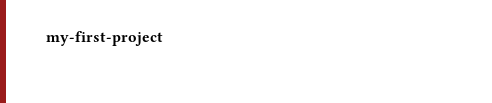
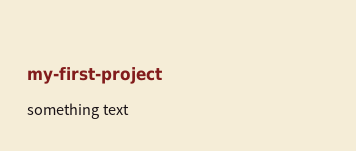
(163, 38) none -> [27,103,129,119] // something text

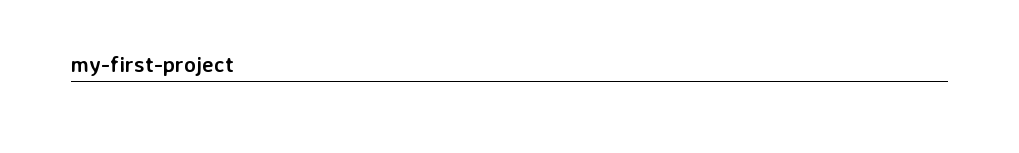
[27,103,129,119] // something text -> (234, 66) none

